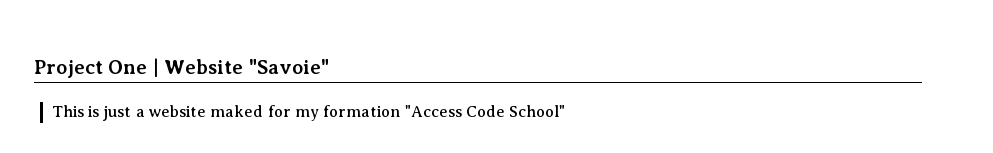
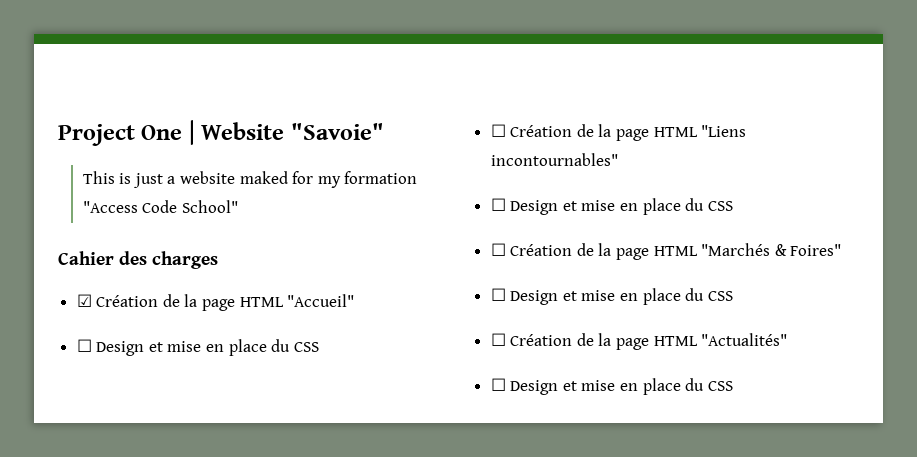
(566, 111) none -> [58,251,219,269] [76,294,355,311] [76,339,319,356] [490,124,747,141] [490,153,618,166] [490,198,733,215] [490,243,842,260] [490,288,733,305] [490,333,788,350] [490,378,733,395] // Cahier des charges // ☑ Création de la page HTML "Accueil" // ☐ Design et mise en place du CSS // ☐ Création de la page HTML "Liens incontournables" // ☐ Design et mise en place du CSS // ☐ Création de la page HTML "Marchés & Foires" // ☐ Design et mise en place du CSS // ☐ Création de la page HTML "Actualités" // ☐ Design et mise en place du CSS

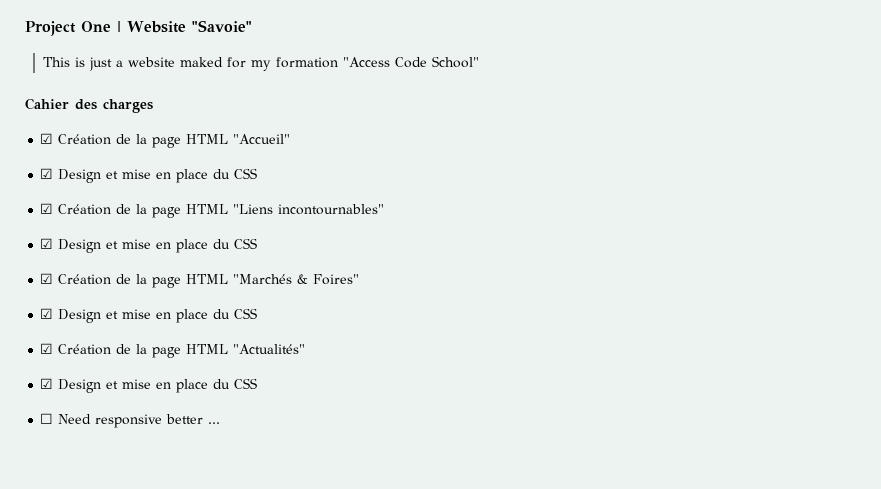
[76,339,319,356] [490,124,747,141] [490,153,618,166] [490,198,733,215] [490,243,842,260] [490,288,733,305] [490,333,788,350] [490,378,733,395] ☐ Design et mise en place du CSS // ☐ Création de la page HTML "Liens incontournables" // ☐ Design et mise en place du CSS // ☐ Création de la page HTML "Marchés & Foires" // ☐ Design et mise en place du CSS // ☐ Création de la page HTML "Actualités" // ☐ Design et mise en place du CSS -> [40,168,258,183] [40,203,385,218] [40,238,258,253] [40,273,360,288] [40,308,258,323] [40,343,306,358] [40,378,258,393] [40,413,221,428] ☑ Design et mise en place du CSS // ☑ Création de la page HTML "Liens incontournables" // ☑ Design et mise en place du CSS // ☑ Création de la page HTML "Marchés & Foires" // ☑ Design et mise en place du CSS // ☑ Création de la page HTML "Actualités" // ☑ Design et mise en place du CSS // ☐ Need responsive better ...

